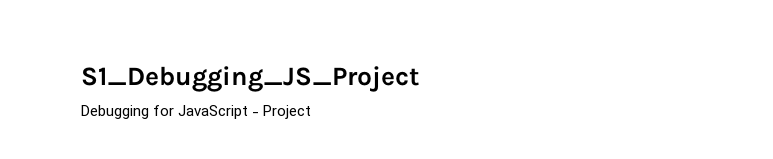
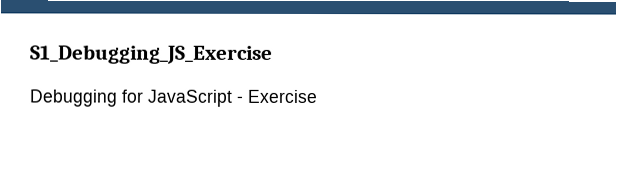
[81,66,419,92] S1_Debugging_JS_Project -> [30,44,273,64] S1_Debugging_JS_Exercise
[263,105,312,119] Project -> [247,89,317,104] Exercise

